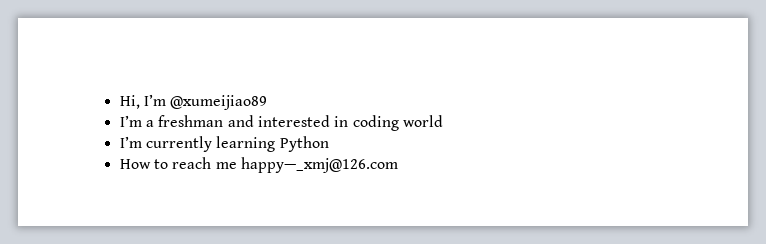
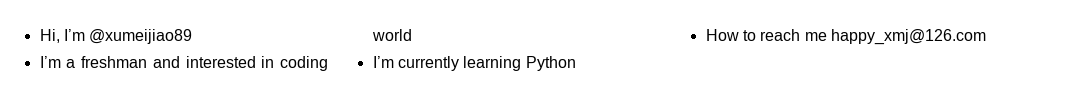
[240,157,398,173] happy—_xmj@126.com -> [830,29,986,45] happy_xmj@126.com

